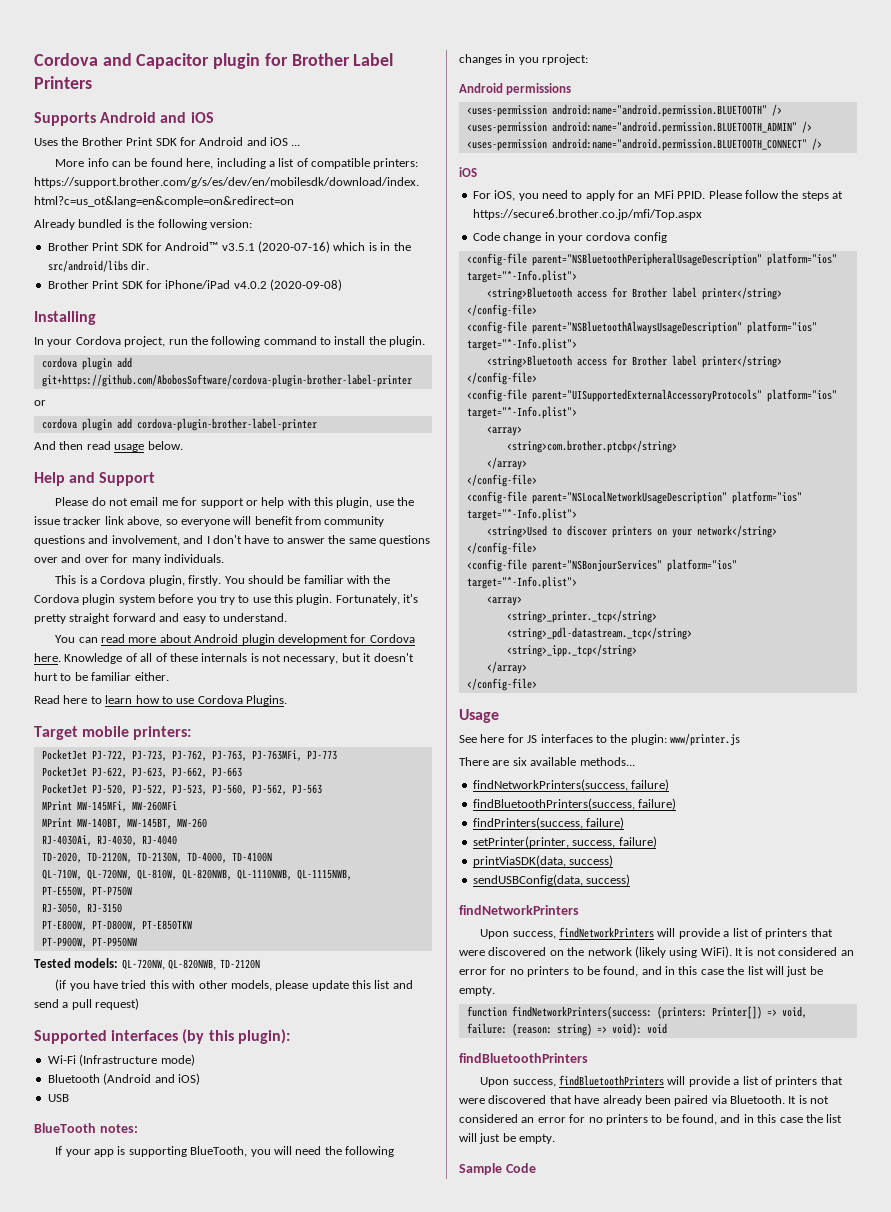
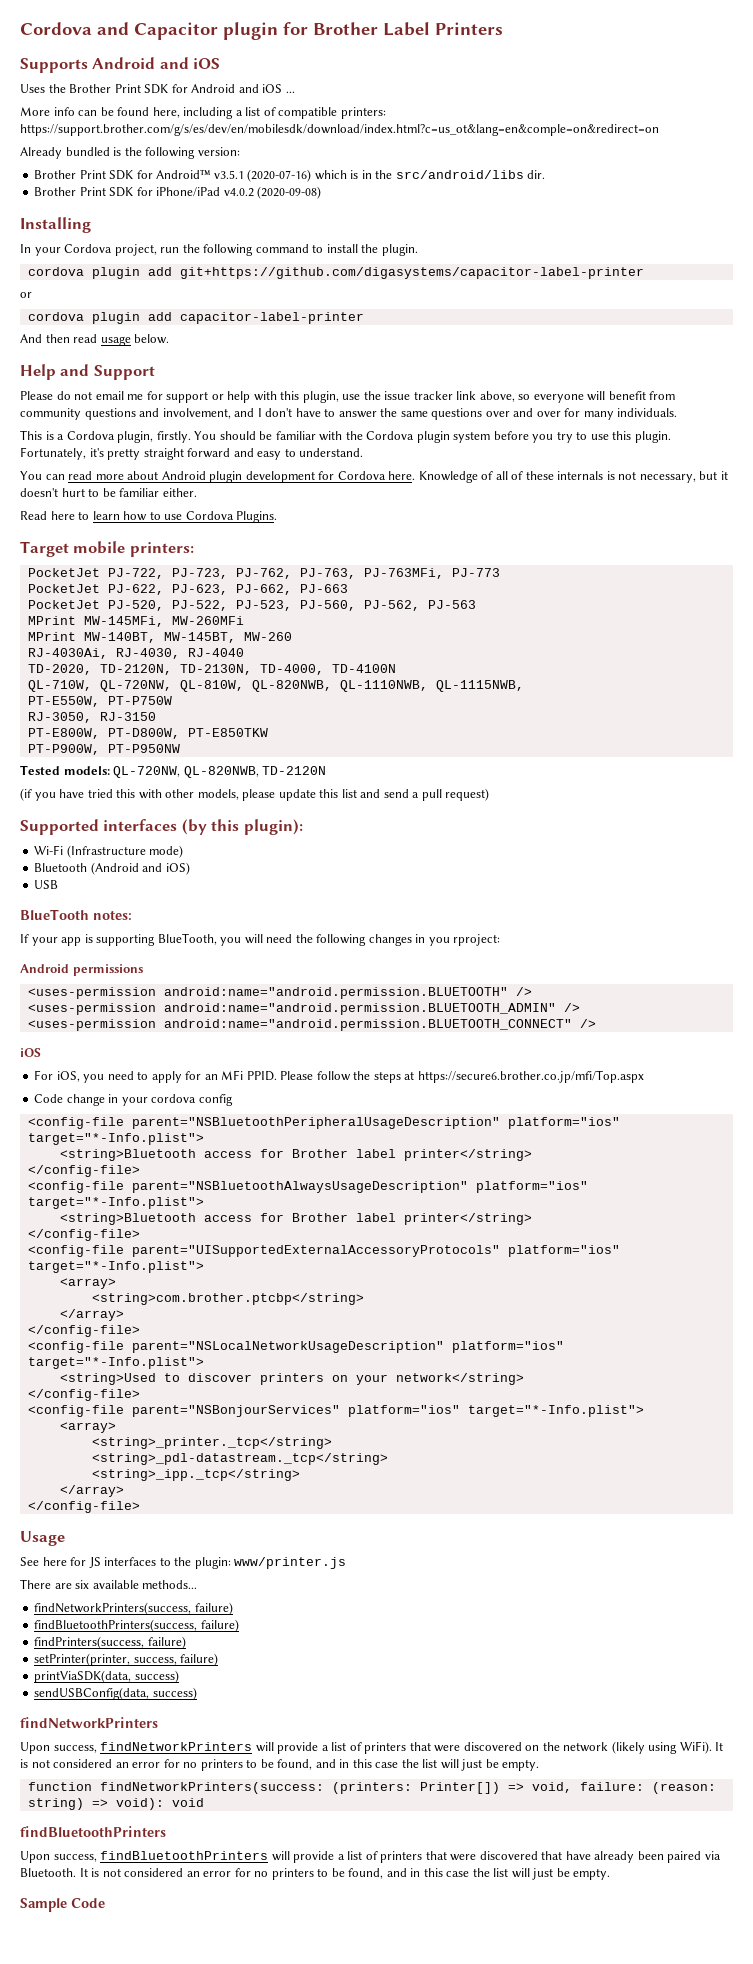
[41,374,412,387] git+https://github.com/AbobosSoftware/cordova-plugin-brother-label-printer -> [179,267,644,279] git+https://github.com/digasystems/capacitor-label-printer
[136,418,317,431] cordova-plugin-brother-label-printer -> [179,312,364,324] capacitor-label-printer

